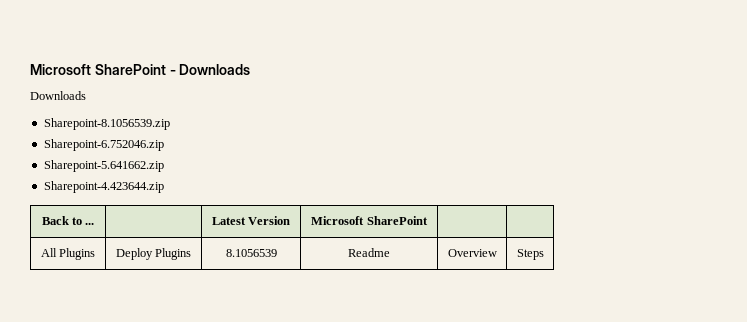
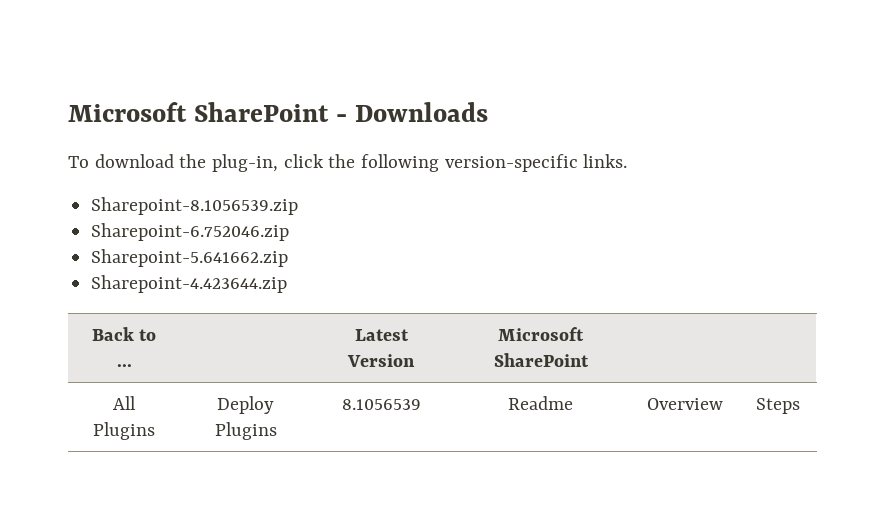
[30,91,86,100] Downloads -> [68,154,628,172] To download the plug-in, click the following version-specific links.

